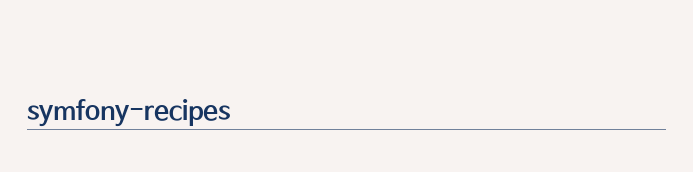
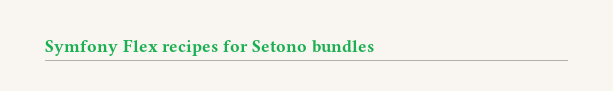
[27,99,230,127] symfony-recipes -> [45,39,374,56] Symfony Flex recipes for Setono bundles

